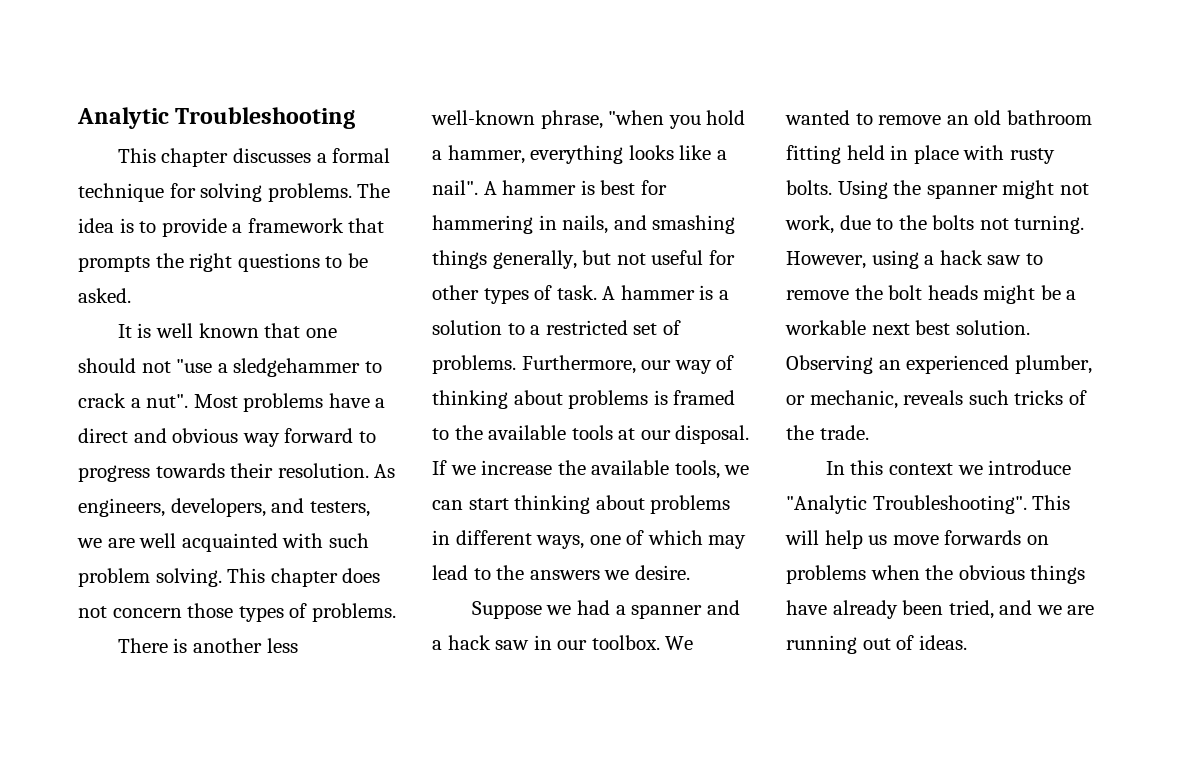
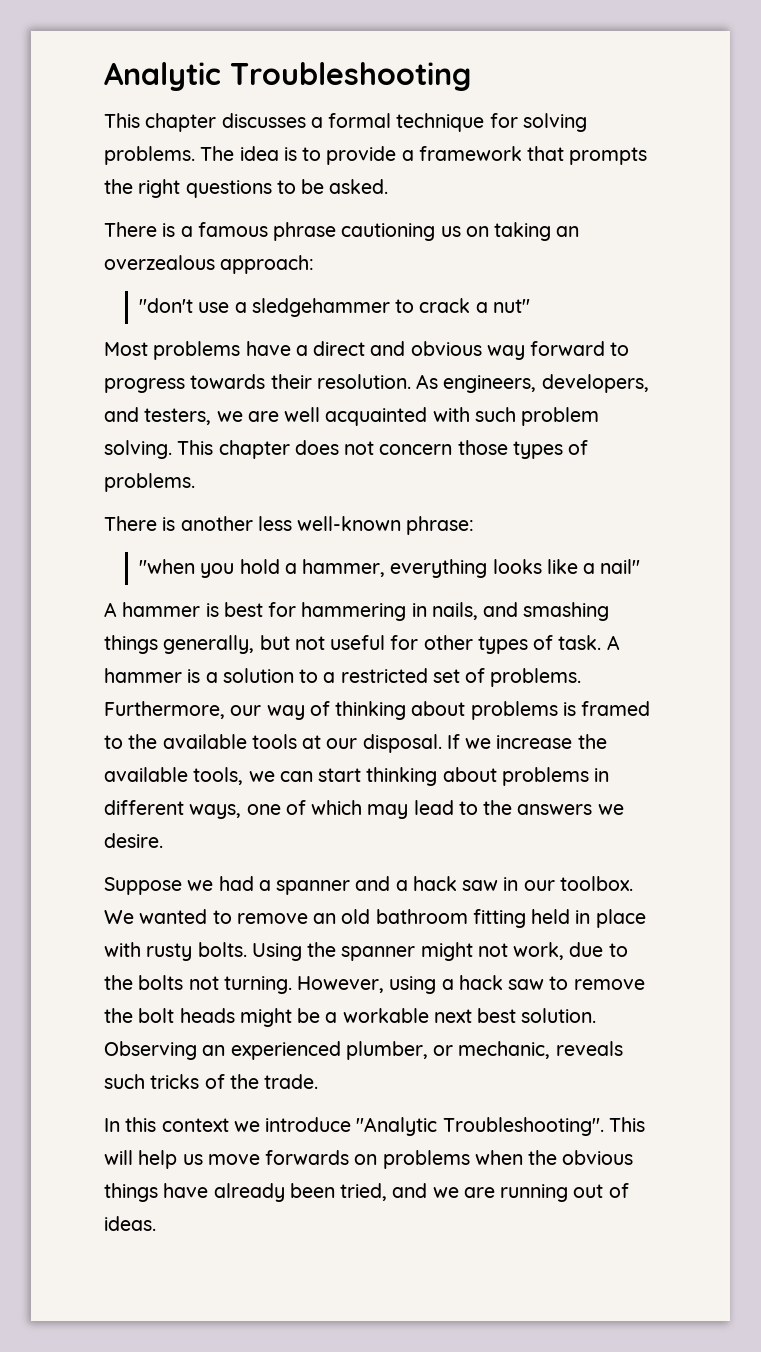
[117,323,337,338] [78,358,213,373] It is well known that one should not "use -> [104,222,580,241] [104,255,315,274] [139,298,230,313] There is a famous phrase cautioning us on taking an overzealous approach: // "don't use
[146,394,189,408] nut". -> [492,299,530,313] nut" //
[540,110,603,129] phrase, -> [406,516,475,535] phrase: //
[432,180,478,195] nail". -> [600,559,641,574] nail" //

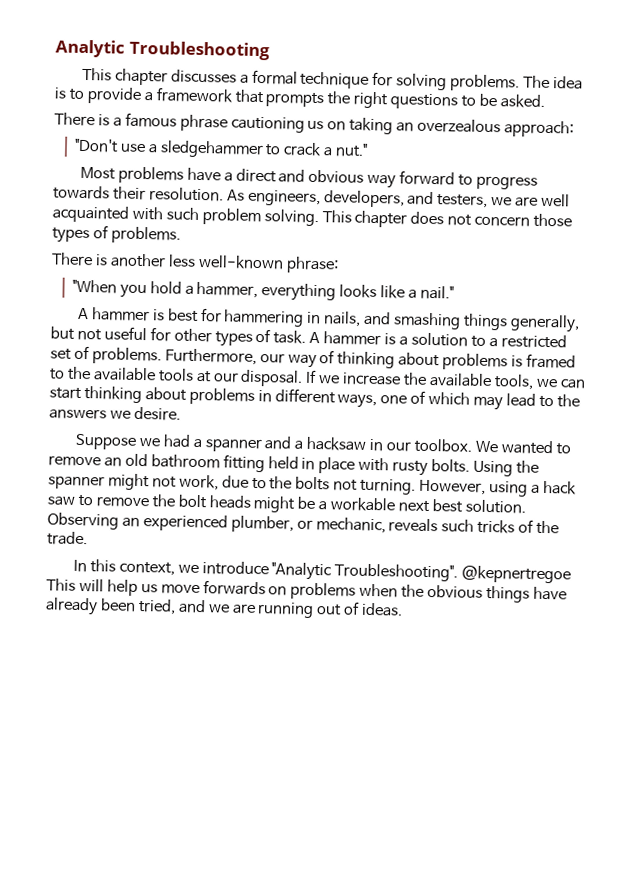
[139,298,194,313] "don't -> [73,138,119,153] "Don't
[492,299,530,313] nut" -> [335,143,369,157] nut."
[139,559,196,574] "when -> [71,279,117,294] "When
[600,559,641,574] nail" -> [420,285,455,300] nail."
[412,876,499,891] hack saw -> [306,436,368,451] hacksaw
[161,1118,229,1132] context -> [118,561,175,576] context,
(604, 1126) none -> [461,565,572,584] @kepnertregoe

